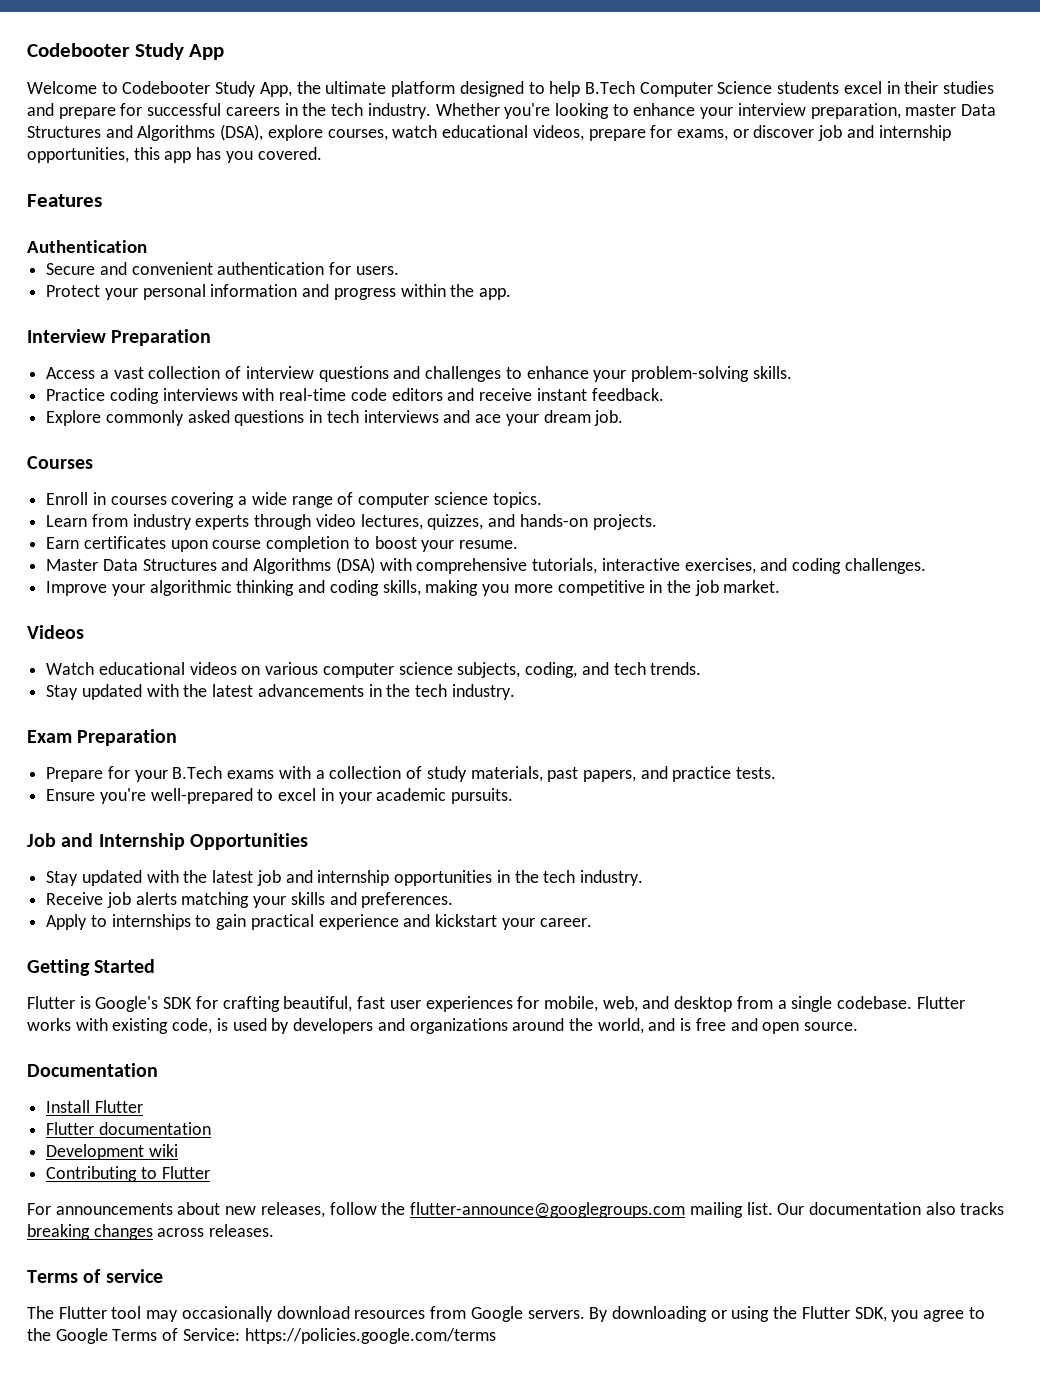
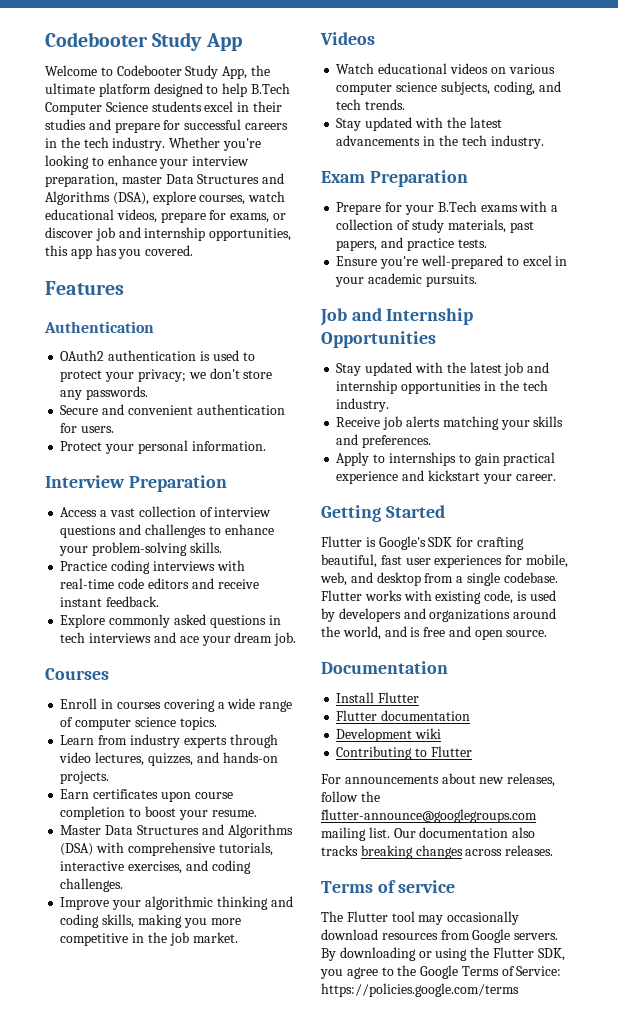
(147, 246) none -> [60,350,255,361] [60,368,273,382] [60,386,149,400] // OAuth2 authentication is used to protect your privacy; we don't store any passwords.
[210,284,512,300] information and progress within the app. -> [191,441,266,451] information.

